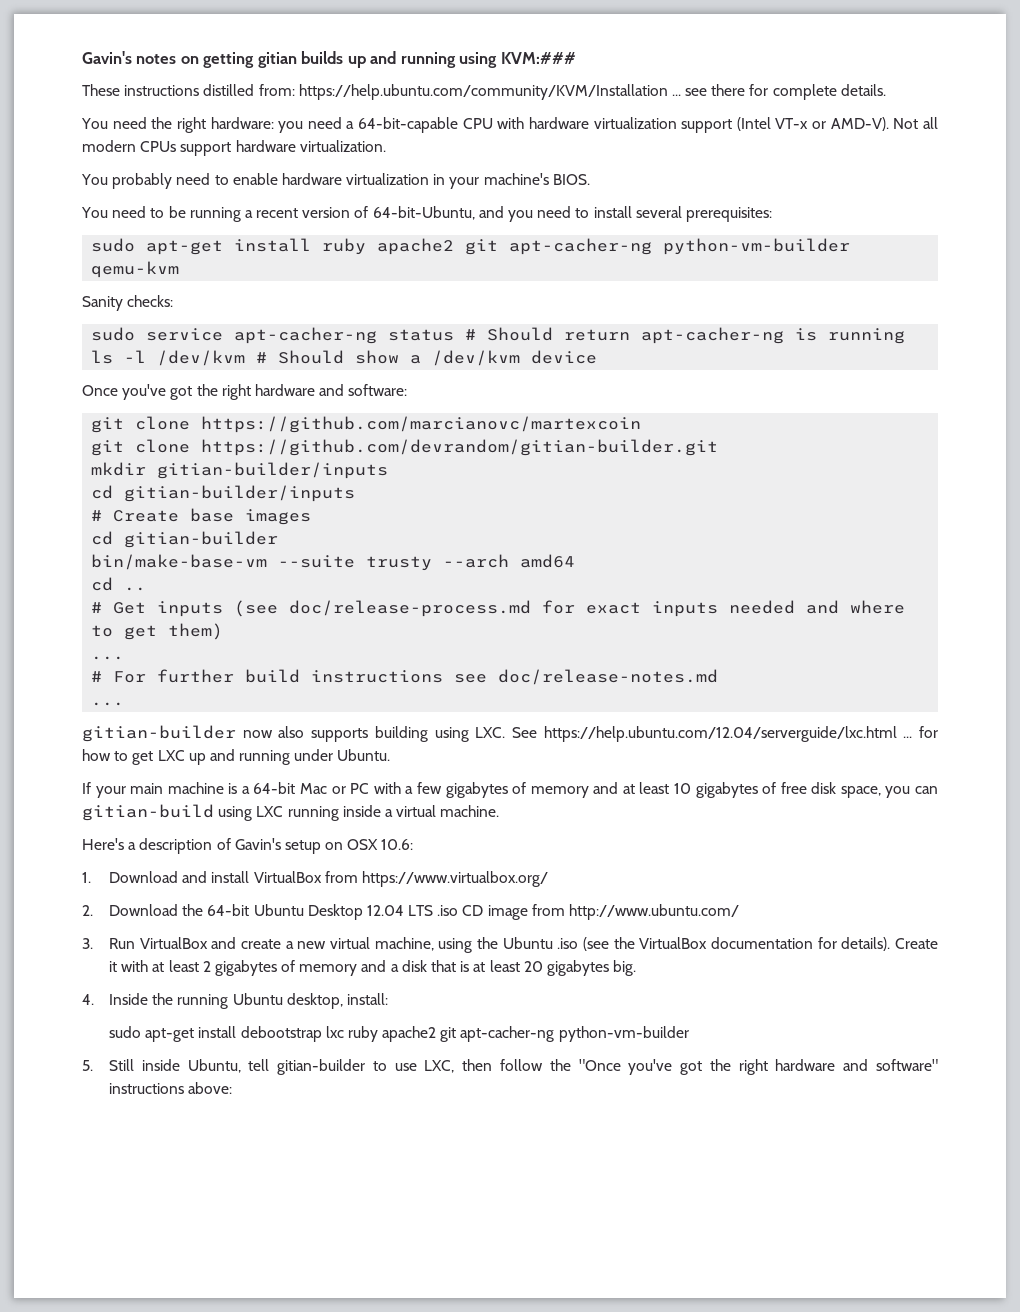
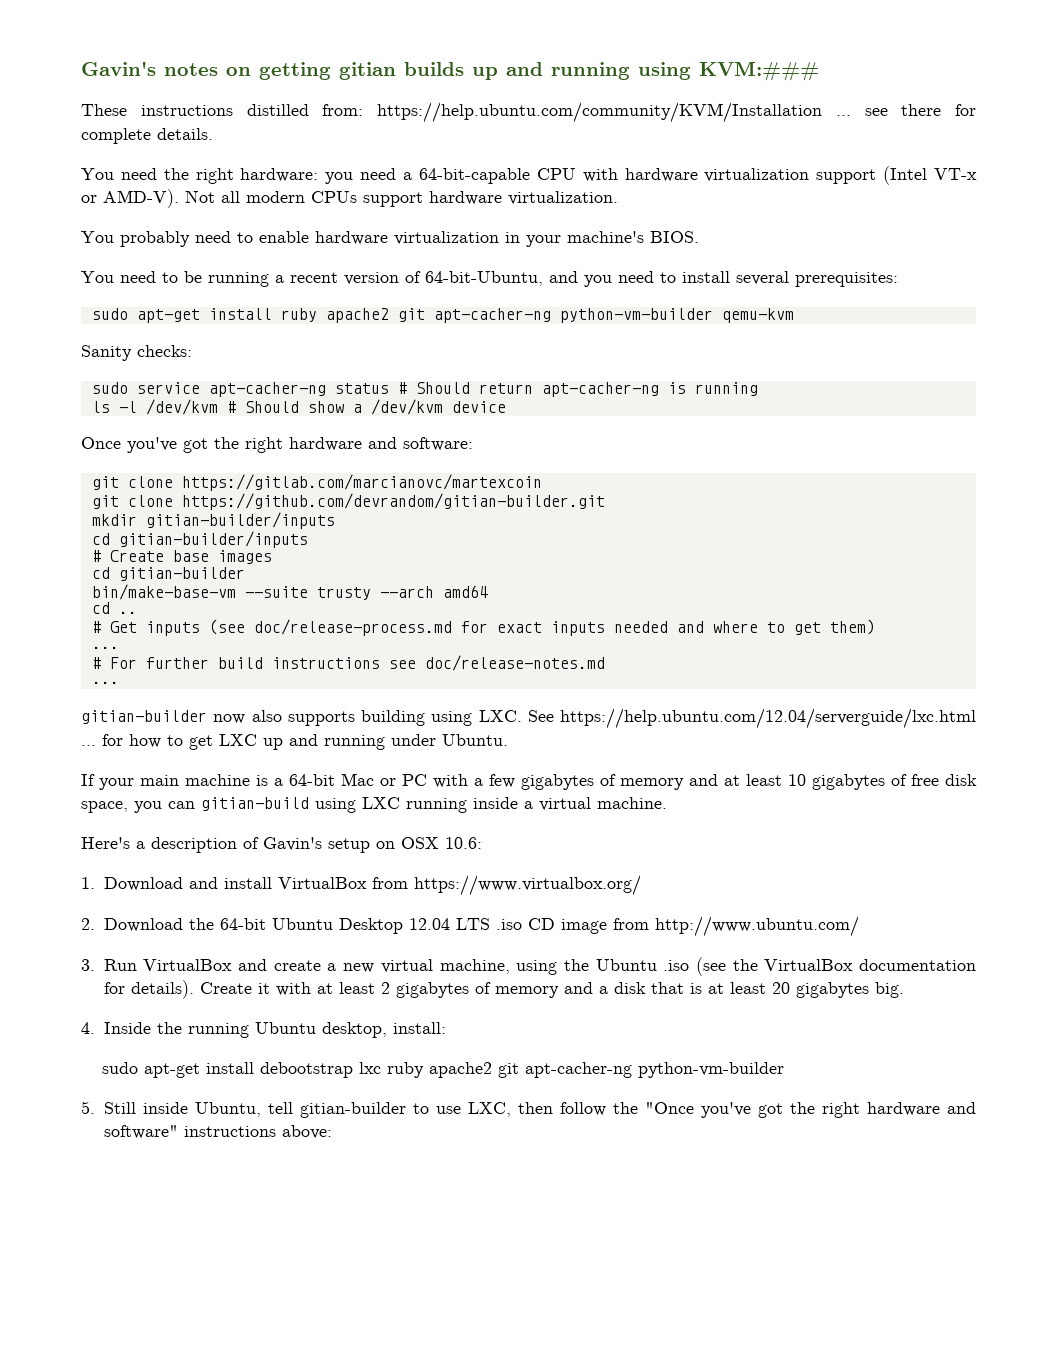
[201,416,642,433] https://github.com/marcianovc/martexcoin -> [181,474,542,491] https://gitlab.com/marcianovc/martexcoin

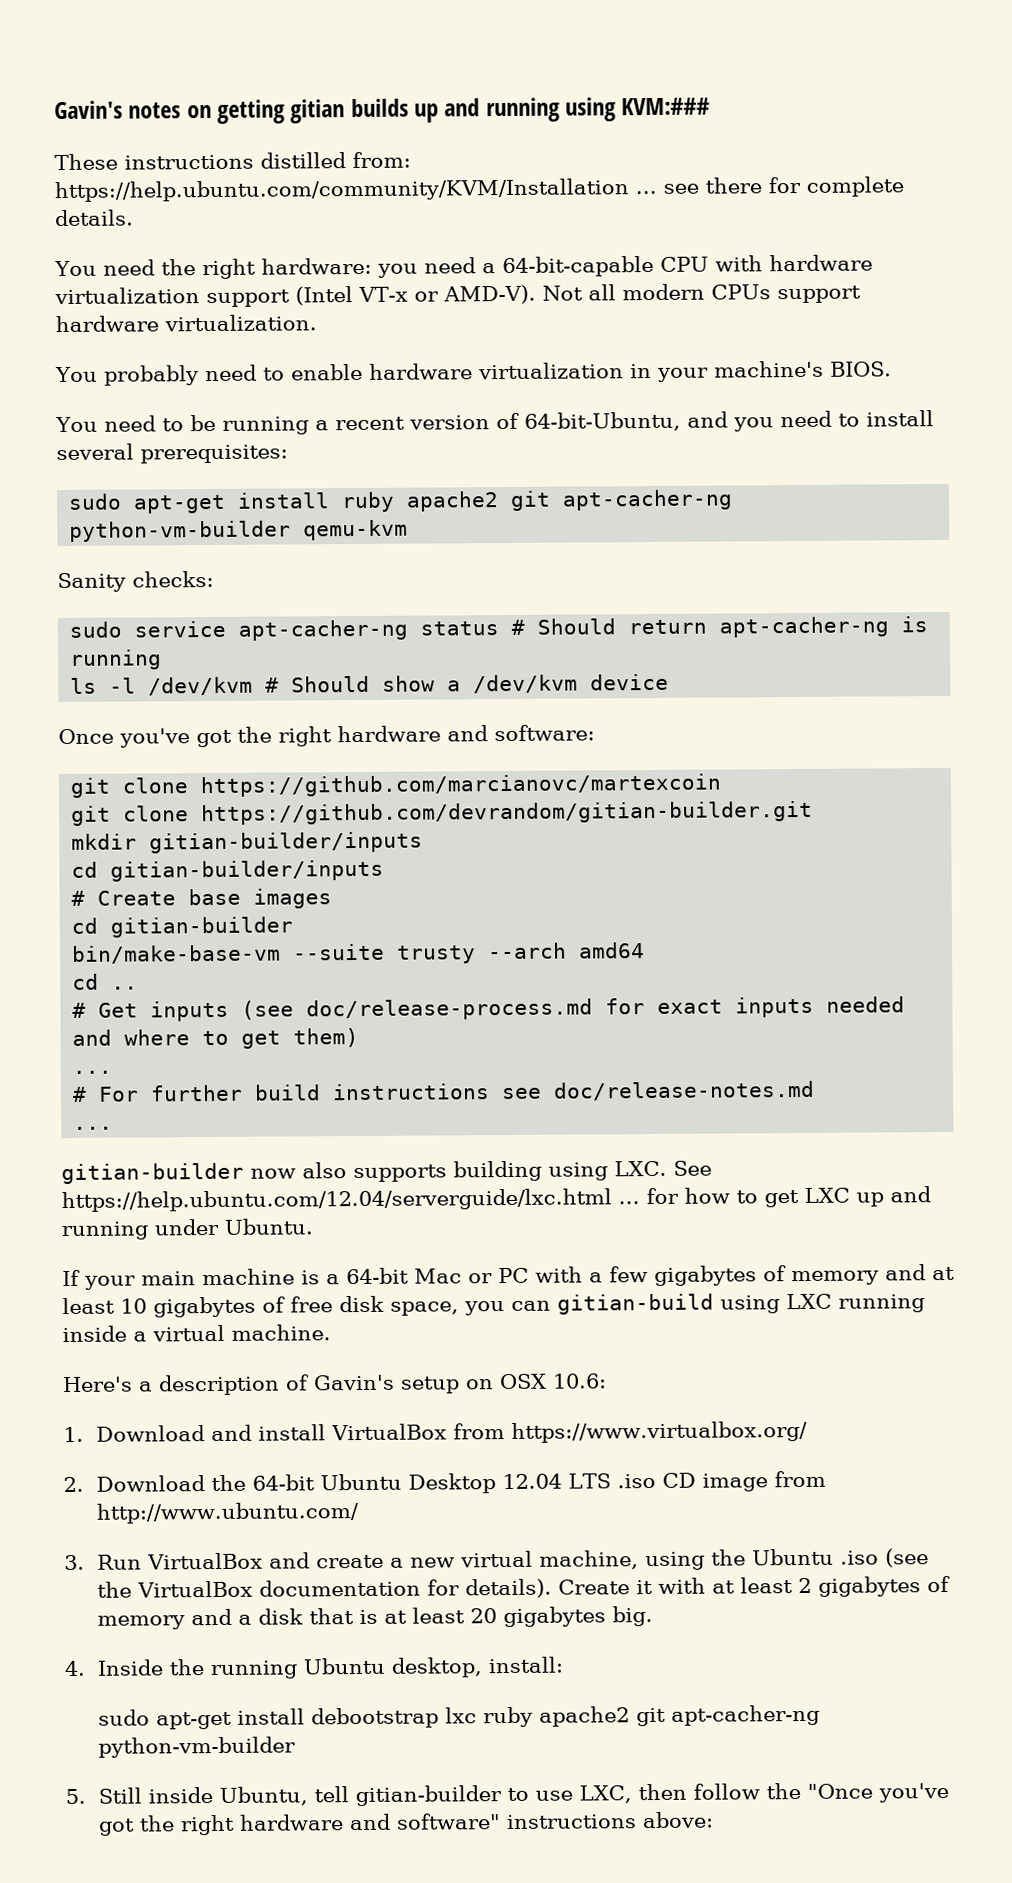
[181,474,542,491] https://gitlab.com/marcianovc/martexcoin -> [200,773,722,798] https://github.com/marcianovc/martexcoin

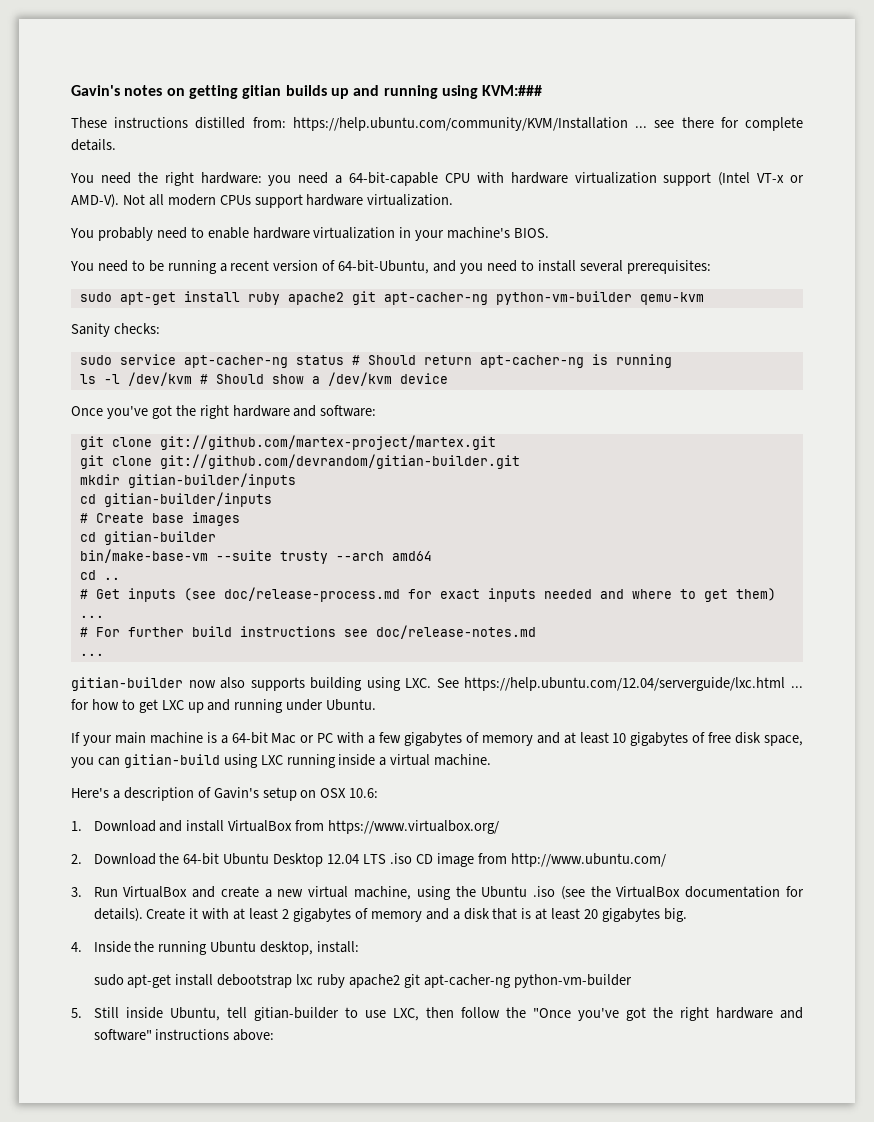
[200,773,722,798] [71,800,814,826] https://github.com/marcianovc/martexcoin // git clone https://github.com/devrandom/gitian-builder.git -> [159,435,496,450] [79,454,520,469] git://github.com/martex-project/martex.git // git clone git://github.com/devrandom/gitian-builder.git

